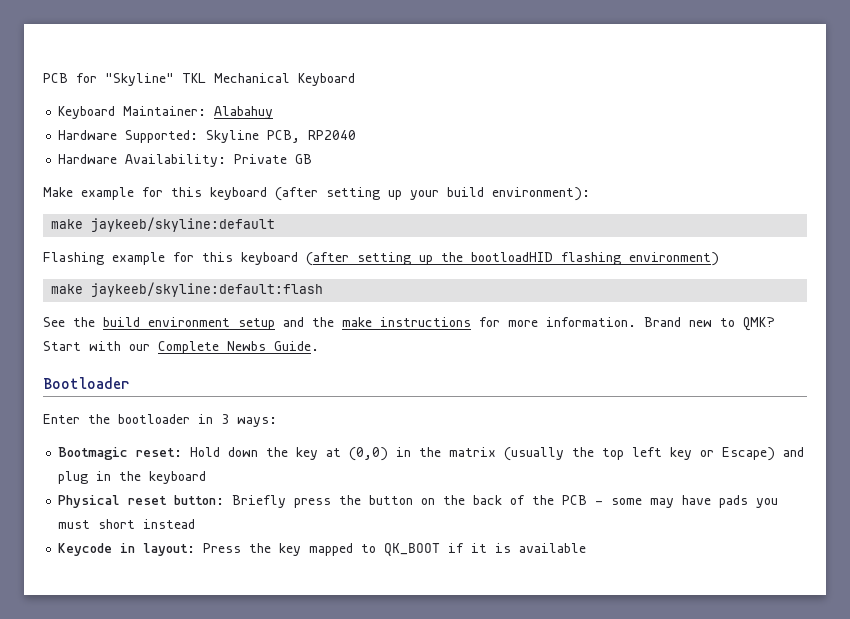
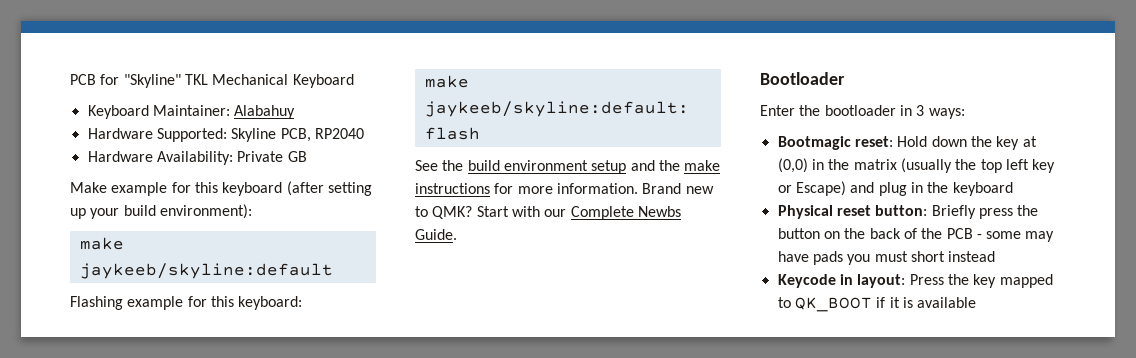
[241,252,719,266] keyboard (after setting up the bootloadHID flashing environment) -> [238,296,303,310] keyboard:

